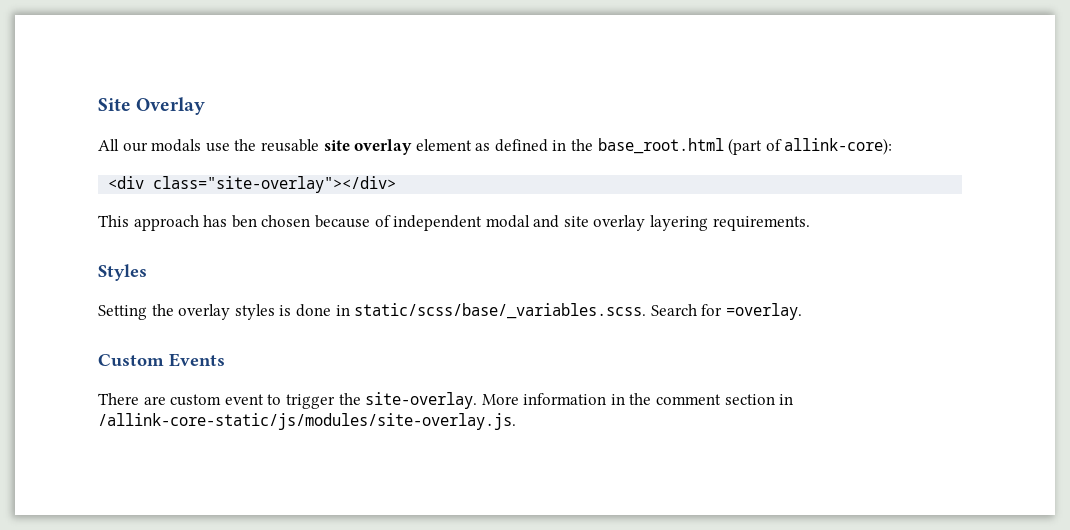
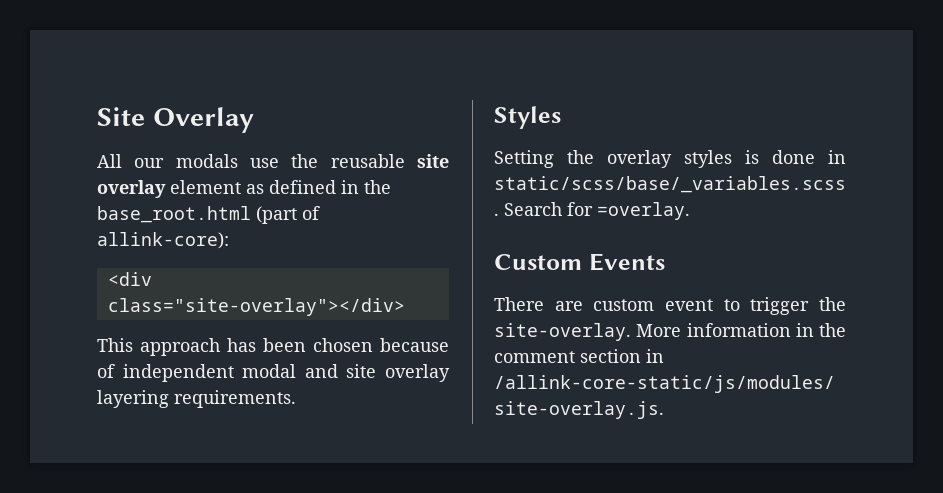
[231,215,257,228] ben -> [263,338,306,352] been

